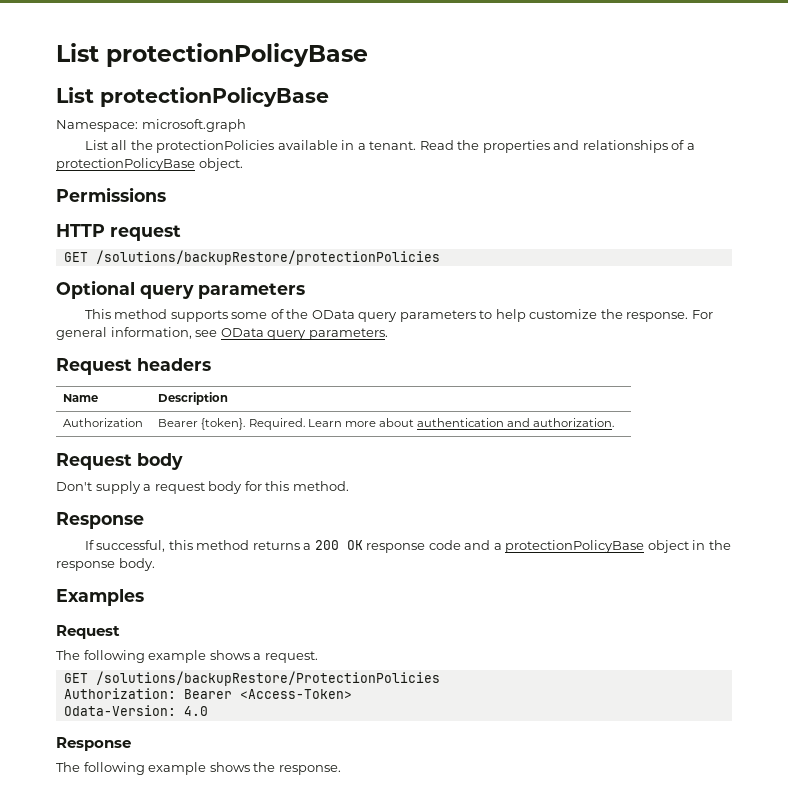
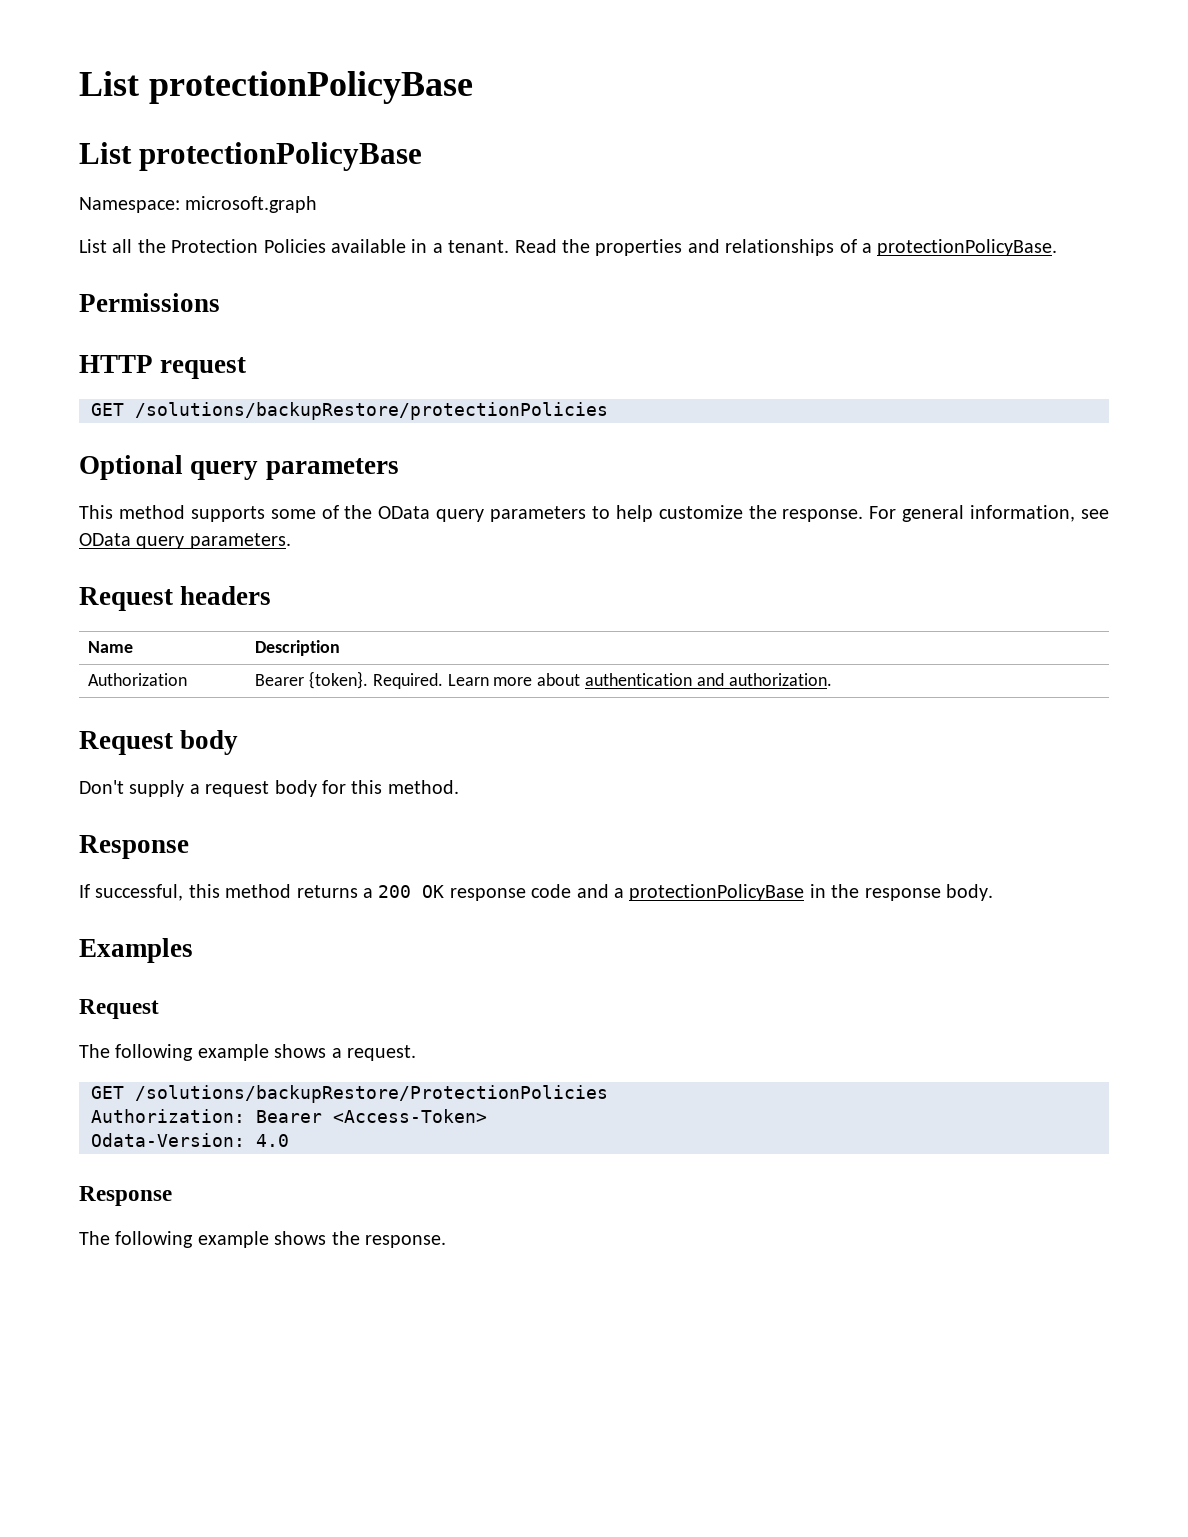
[156,140,275,153] protectionPolicies -> [171,239,326,253] Protection Policies
[56,158,243,171] protectionPolicyBase object. -> [877,239,1058,256] protectionPolicyBase.
[647,540,689,553] object -> (805, 892) none

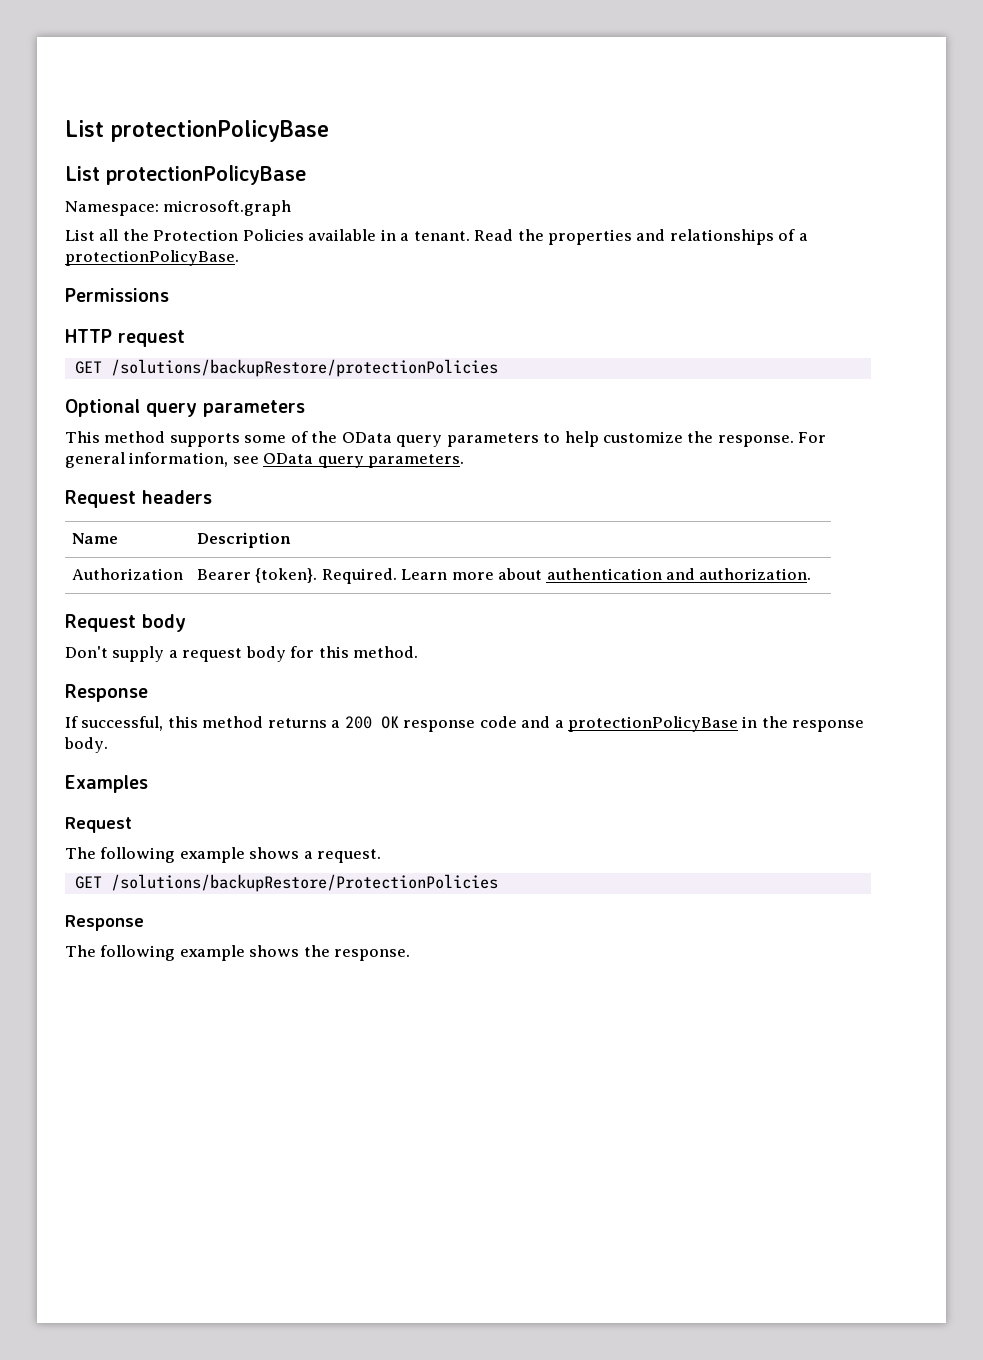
[91,1109,487,1123] [91,1133,289,1147] // Authorization: Bearer <Access-Token> // Odata-Version: 4.0 -> (498, 883) none

